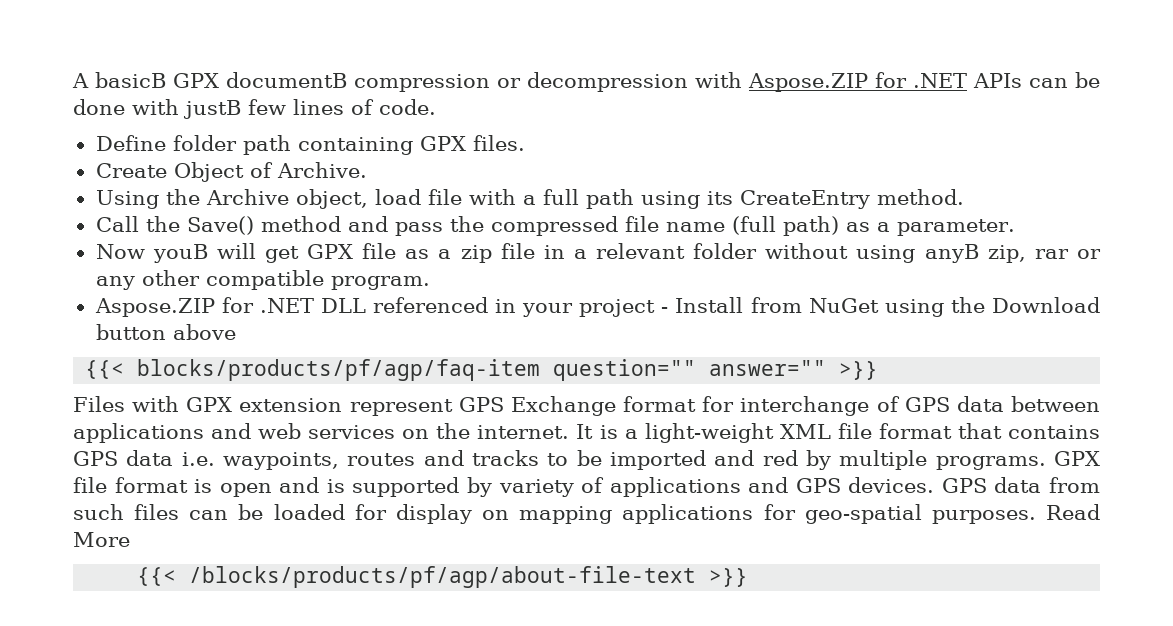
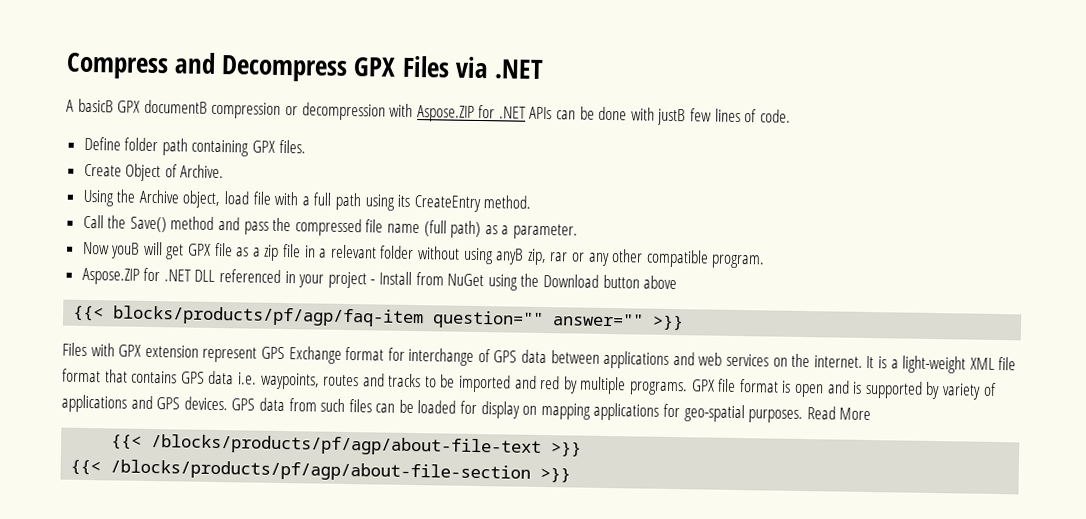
(72, 80) none -> [66,52,544,82] Compress and Decompress GPX Files via .NET //
(749, 577) none -> [70,459,572,483] // {{< /blocks/products/pf/agp/about-file-section >}}

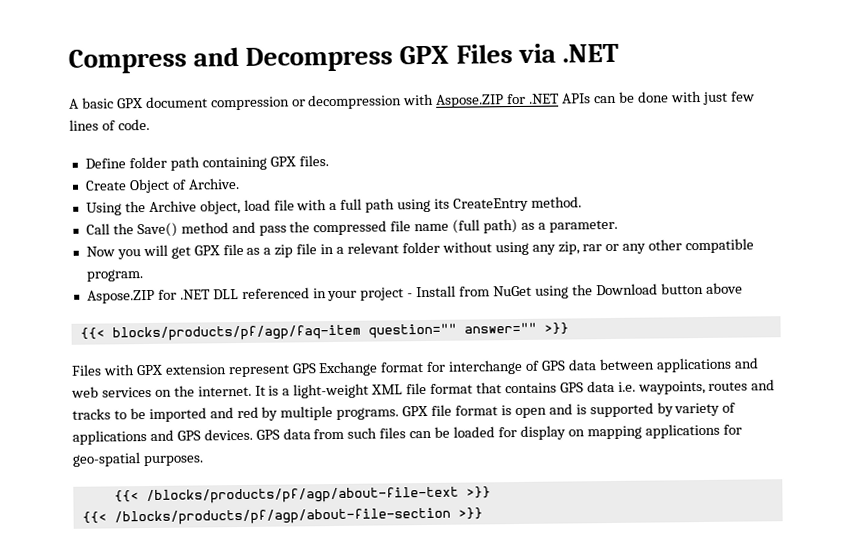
[77,98,208,114] basicВ GPX documentВ -> [81,96,208,109] basic GPX document
[657,108,687,126] justВ -> [702,91,728,105] just
[110,242,141,259] youВ -> [116,249,141,260] you
[495,248,525,265] anyВ -> [531,244,556,255] any
[806,406,872,421] Read More -> (204, 461) none

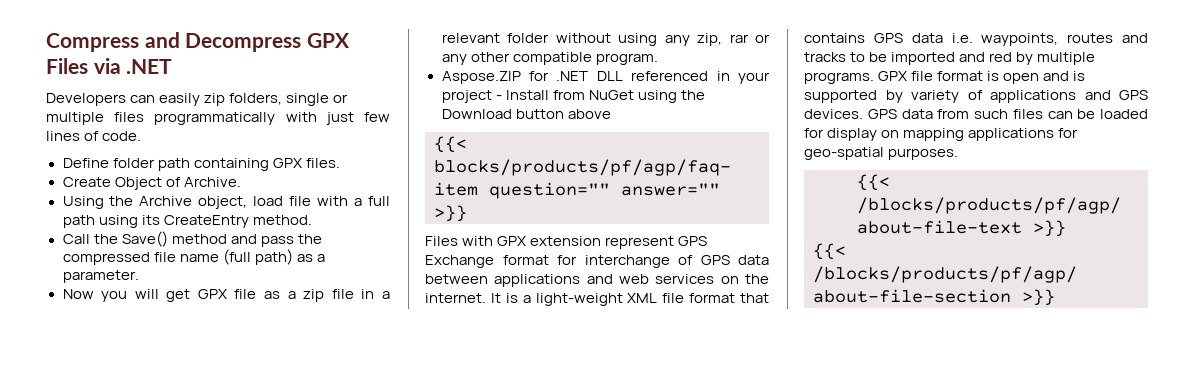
[69,91,669,111] A basic GPX document compression or decompression with Aspose.ZIP for .NET APIs can be done -> [46,93,349,106] [46,112,276,125] Developers can easily zip folders, single or multiple files programmatically

